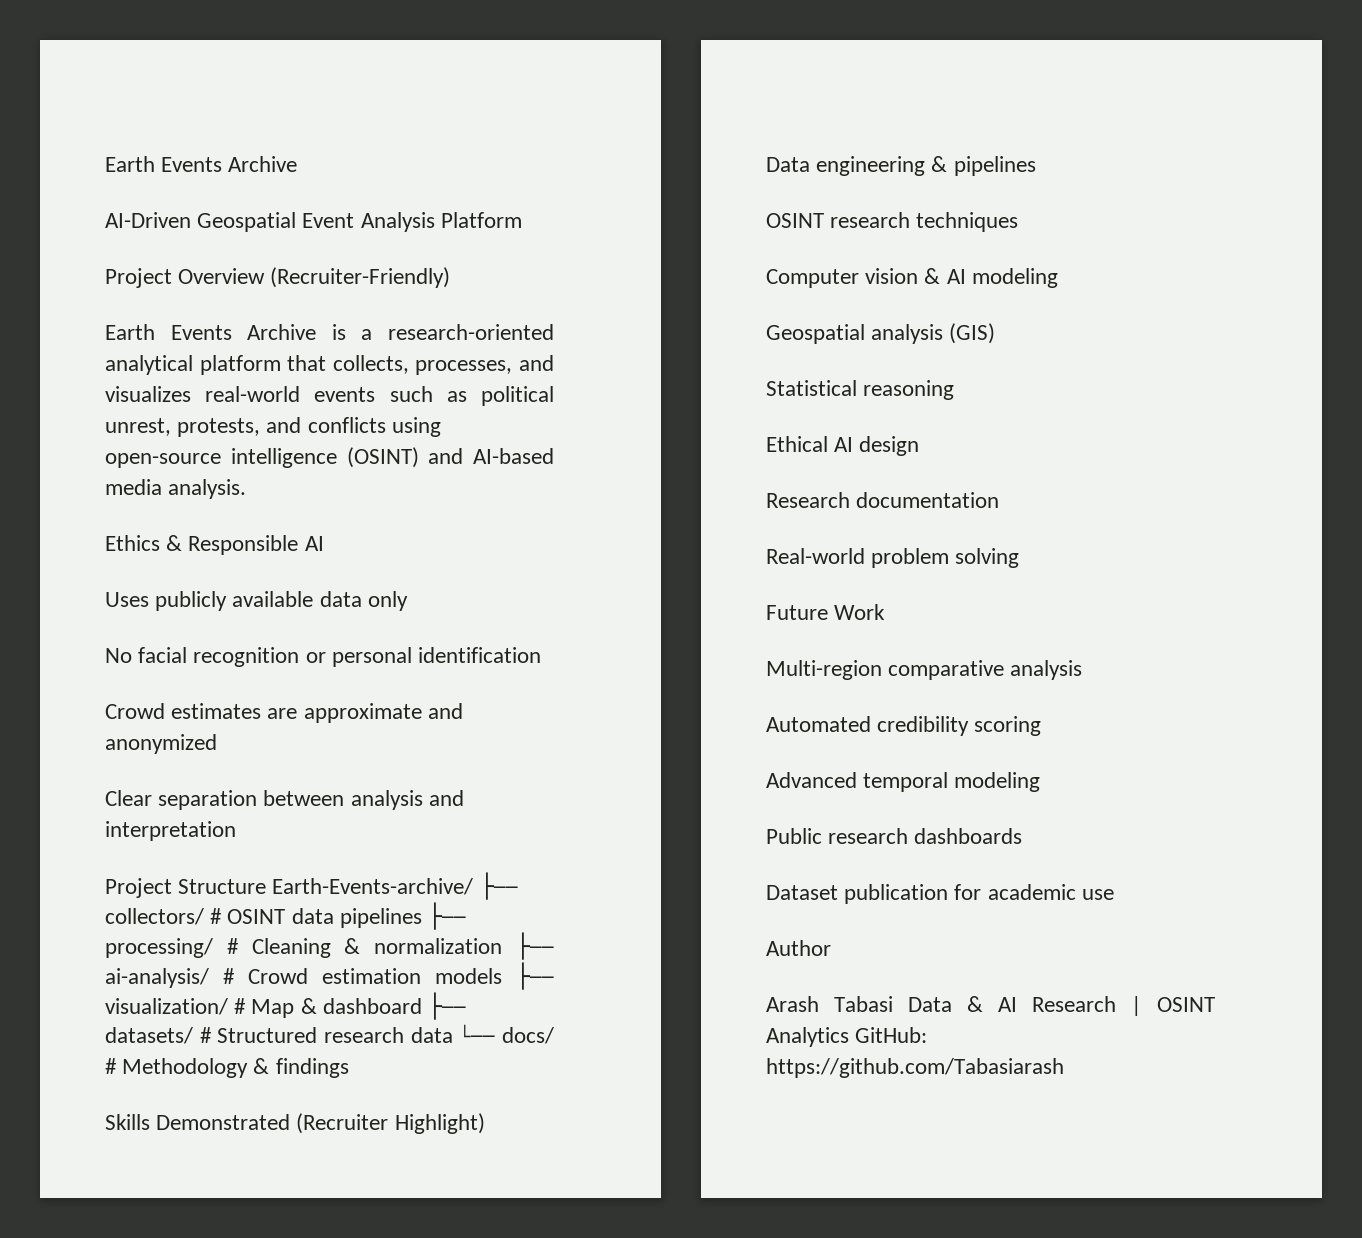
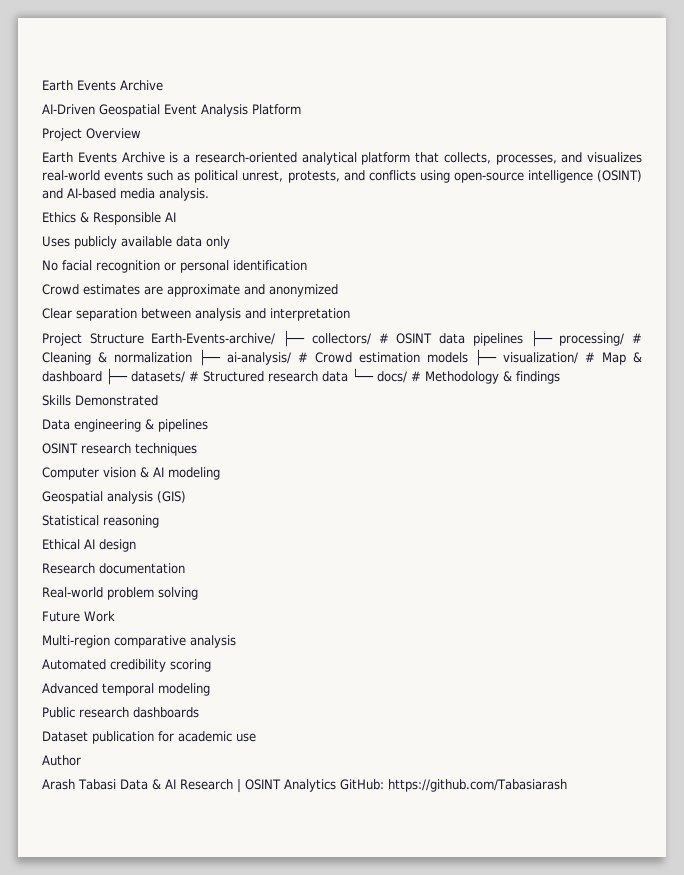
[270,267,451,288] (Recruiter-Friendly) -> (141, 133) none
[296,1113,485,1134] (Recruiter Highlight) -> (158, 400) none

